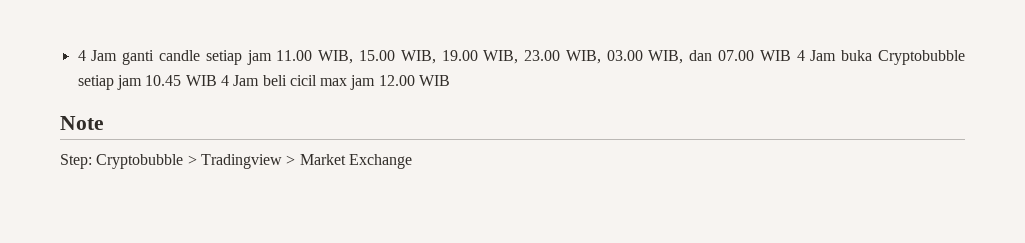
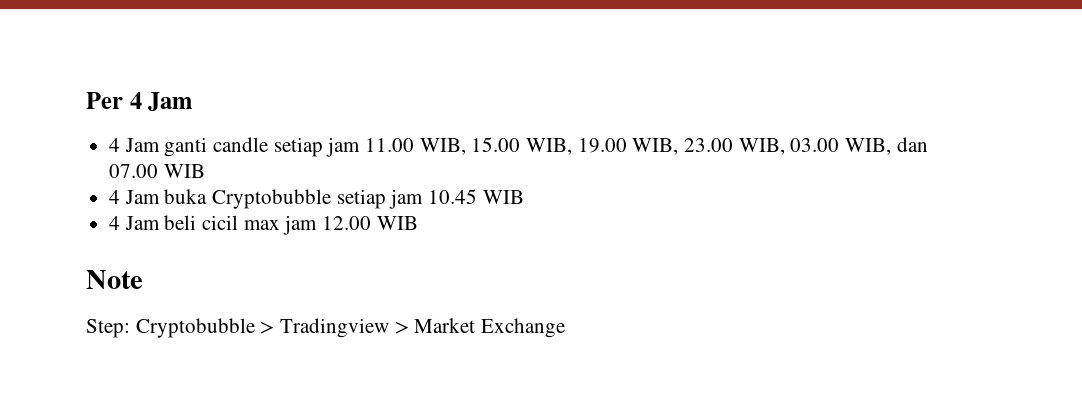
(77, 55) none -> [86,92,193,111] Per 4 Jam //
(791, 55) none -> (205, 171) //
(217, 80) none -> (524, 197) //

